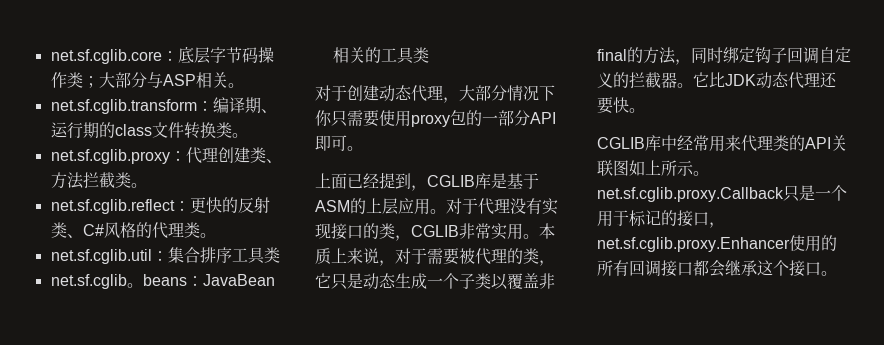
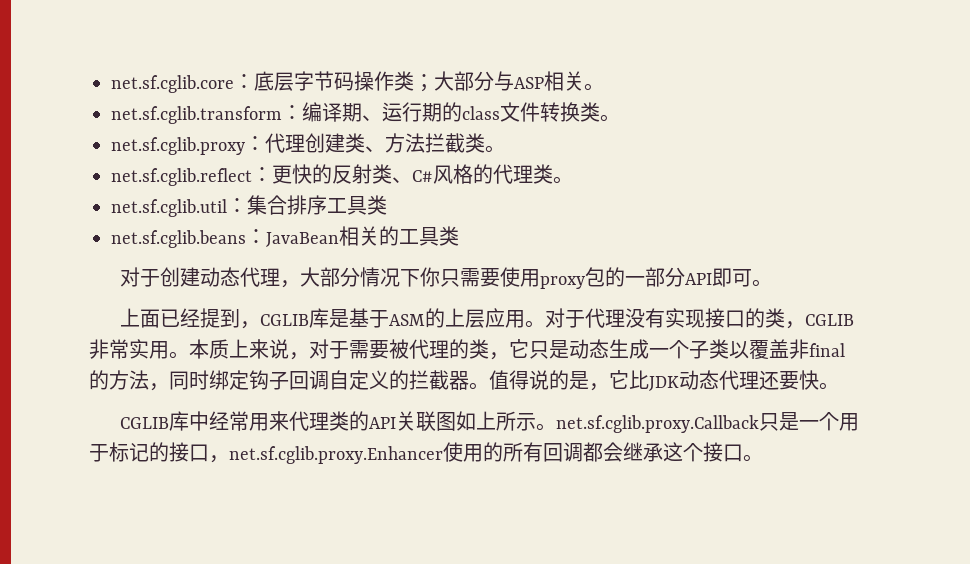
[50,274,187,289] net.sf.cglib。beans -> [111,230,246,248] net.sf.cglib.beans
(693, 85) none -> [489,370,609,391] 值得说的是，
[661,260,693,277] 接口 -> (583, 452) none

